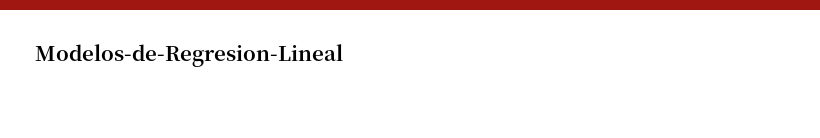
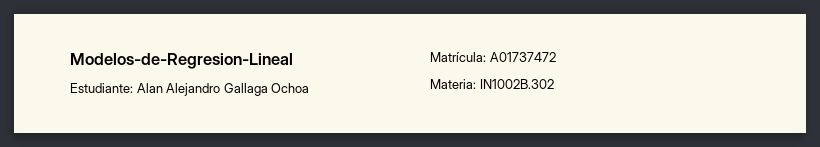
(343, 55) none -> [70,83,310,96] [430,52,556,62] [430,79,554,89] // Estudiante: Alan Alejandro Gallaga Ochoa // Matrícula: A01737472 // Materia: IN1002B.302

